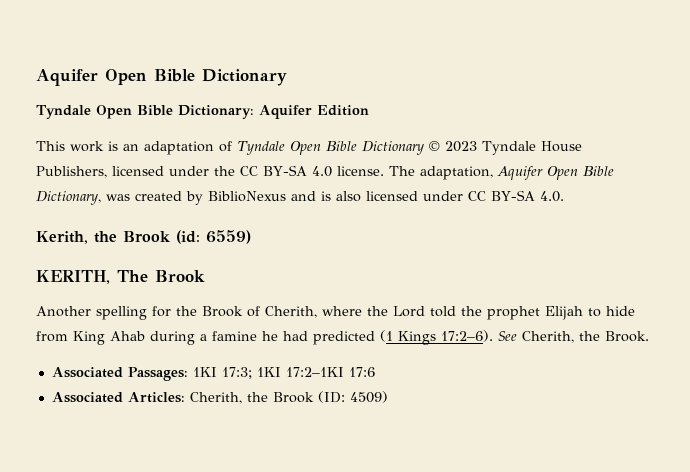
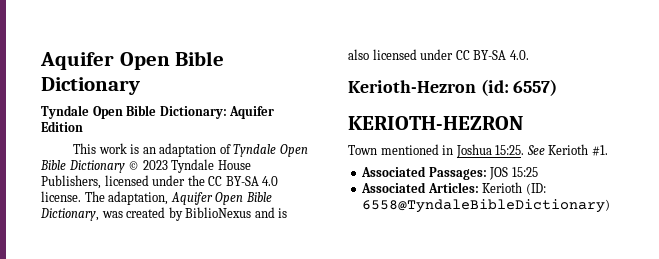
[36,230,251,244] [36,270,205,284] [36,306,635,320] [36,330,649,345] [51,367,375,381] [51,391,388,404] Kerith, the Brook (id: 6559) // KERITH, The Brook // Another spelling for the Brook of Cherith, where the Lord told the prophet Elijah to hide from King Ahab during a famine he had predicted (1 Kings 17:2–6). See Cherith, the Brook. // Associated Passages: 1KI 17:3; 1KI 17:2–1KI 17:6 // Associated Articles: Cherith, the Brook (ID: 4509) -> [348,79,558,96] [348,116,523,130] [348,144,608,158] [361,166,538,180] [361,182,546,195] [362,199,611,213] Kerioth-Hezron (id: 6557) // KERIOTH-HEZRON // Town mentioned in Joshua 15:25. See Kerioth #1. // Associated Passages: JOS 15:25 // Associated Articles: Kerioth (ID: 6558@TyndaleBibleDictionary)

